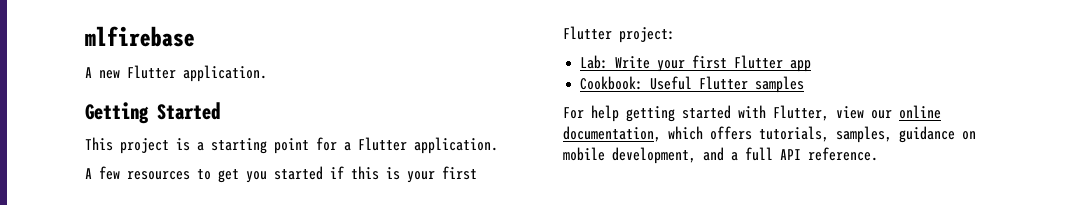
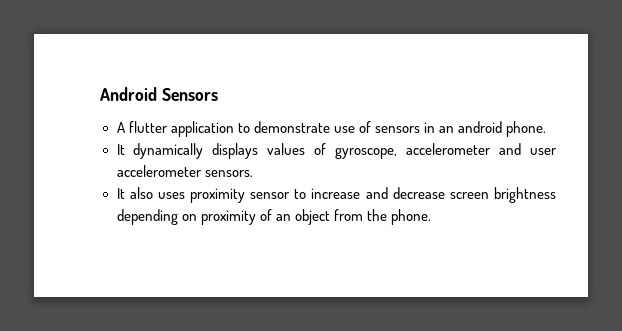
[85,26,195,47] [85,65,267,82] [85,102,220,124] [85,137,498,154] [85,166,477,183] [563,26,675,43] [580,55,812,72] [580,76,805,93] [563,105,941,122] [563,126,976,143] [563,147,878,164] mlfirebase // A new Flutter application. // Getting Started // This project is a starting point for a Flutter application. // A few resources to get you started if this is your first Flutter project: // Lab: Write your first Flutter app // Cookbook: Useful Flutter samples // For help getting started with Flutter, view our online documentation, which offers tutorials, samples, guidance on mobile development, and a full API reference. -> [100,87,218,101] [116,121,547,137] [116,143,557,159] [116,165,253,177] [116,187,556,203] [116,209,431,225] Android Sensors // A flutter application to demonstrate use of sensors in an android phone. // It dynamically displays values of gyroscope, accelerometer and user accelerometer sensors. // It also uses proximity sensor to increase and decrease screen brightness depending on proximity of an object from the phone.

